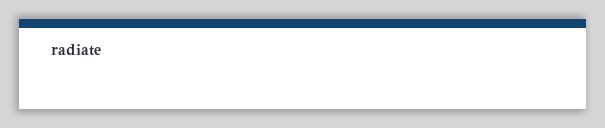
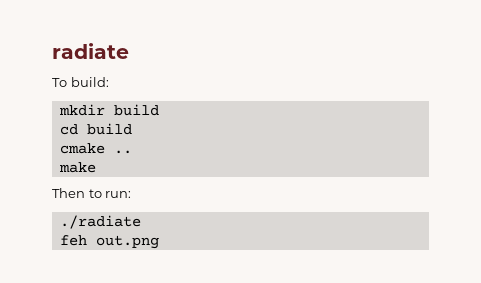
(101, 50) none -> [52,77,109,87] [58,104,159,116] [59,123,132,135] [59,143,132,154] [58,162,96,173] [52,188,132,198] [59,215,141,229] [59,235,159,249] // To build: // mkdir build // cd build // cmake .. // make // Then to run: // ./radiate // feh out.png

